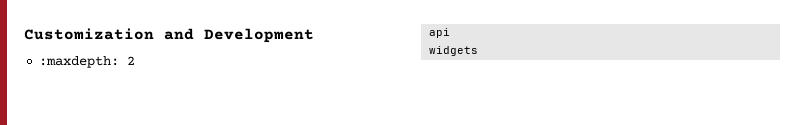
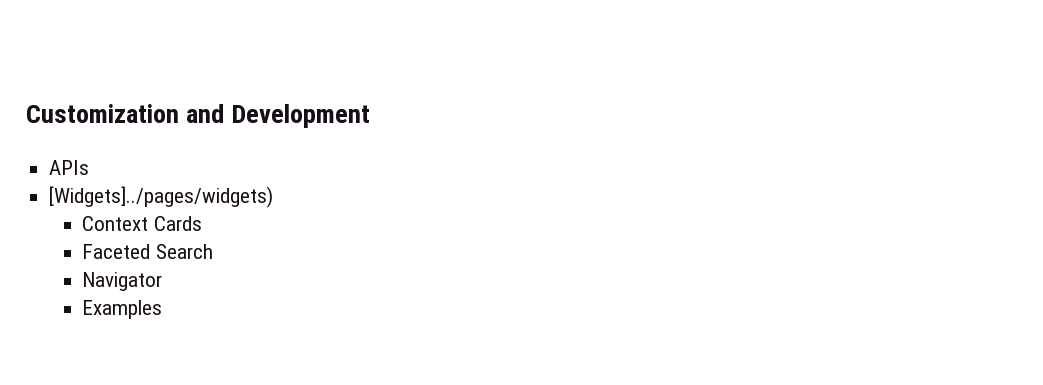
[39,56,136,68] [429,28,451,38] [429,46,479,56] :maxdepth: 2 // api // widgets -> [49,160,90,175] [49,186,274,208] [82,216,203,231] [82,244,214,259] [82,272,163,291] [82,300,163,319] APIs // [Widgets]../pages/widgets) // Context Cards // Faceted Search // Navigator // Examples

